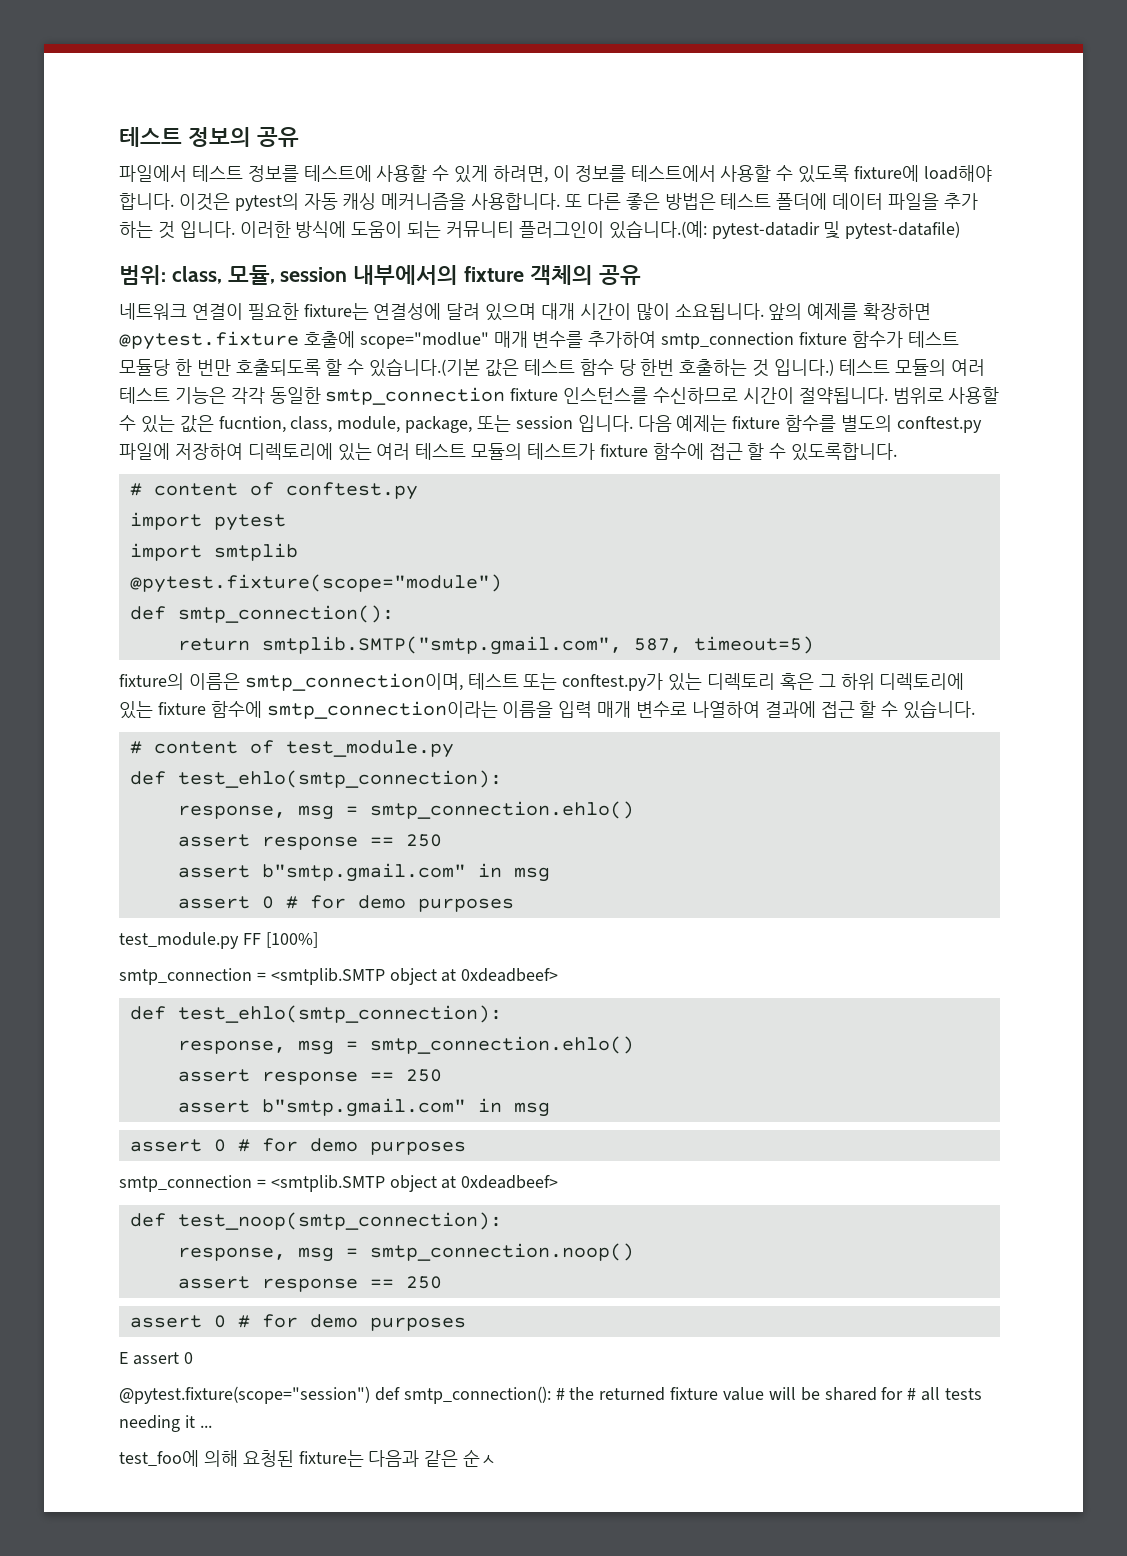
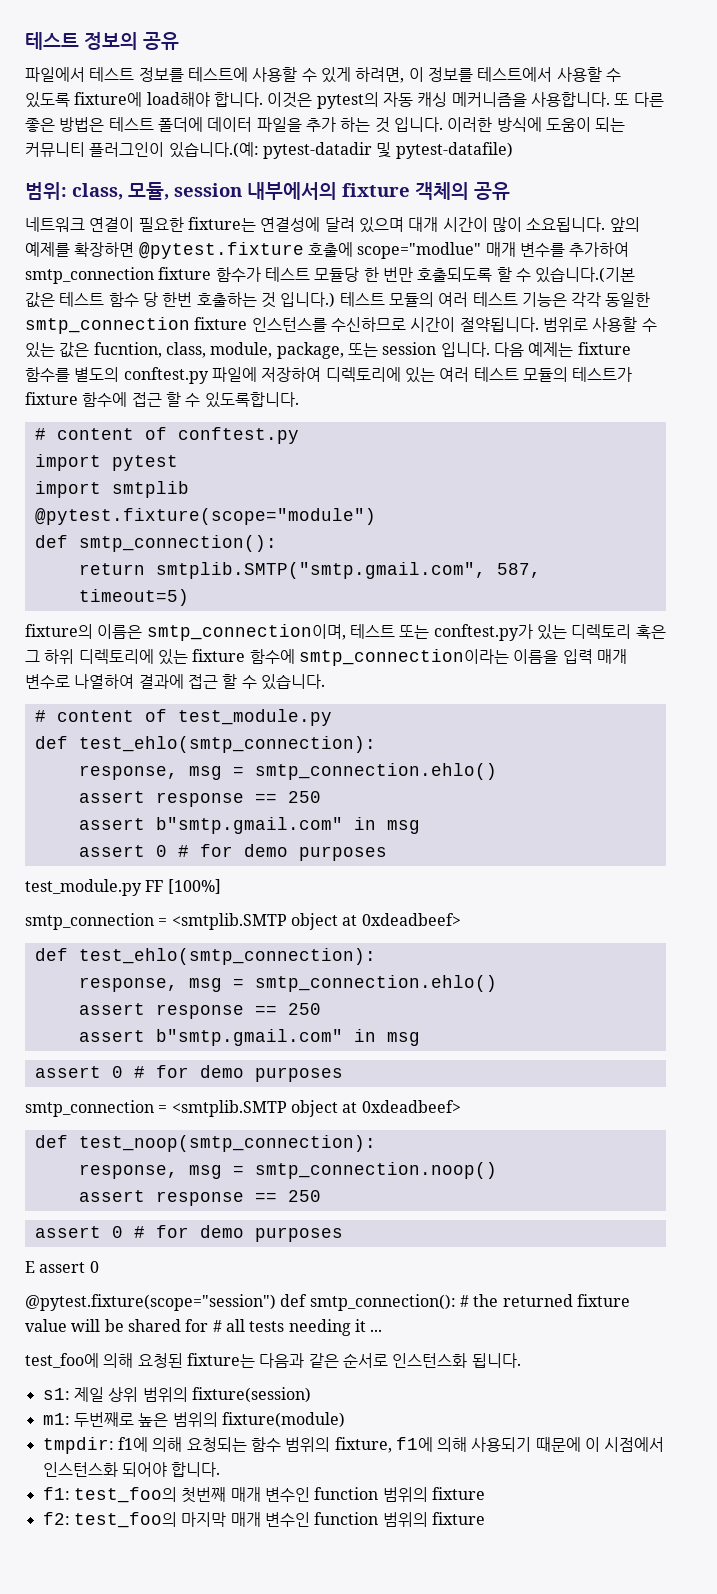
[463,1449,498,1467] 순ㅅ -> [342,1353,521,1368] [42,1387,311,1403] [42,1412,345,1428] [42,1437,665,1454] [42,1462,221,1477] [42,1487,485,1503] [42,1512,485,1528] 순서로 인스턴스화 됩니다. // s1: 제일 상위 범위의 fixture(session) // m1: 두번째로 높은 범위의 fixture(module) // tmpdir: f1에 의해 요청되는 함수 범위의 fixture, f1에 의해 사용되기 때문에 이 시점에서 인스턴스화 되어야 합니다. // f1: test_foo의 첫번째 매개 변수인 function 범위의 fixture // f2: test_foo의 마지막 매개 변수인 function 범위의 fixture

